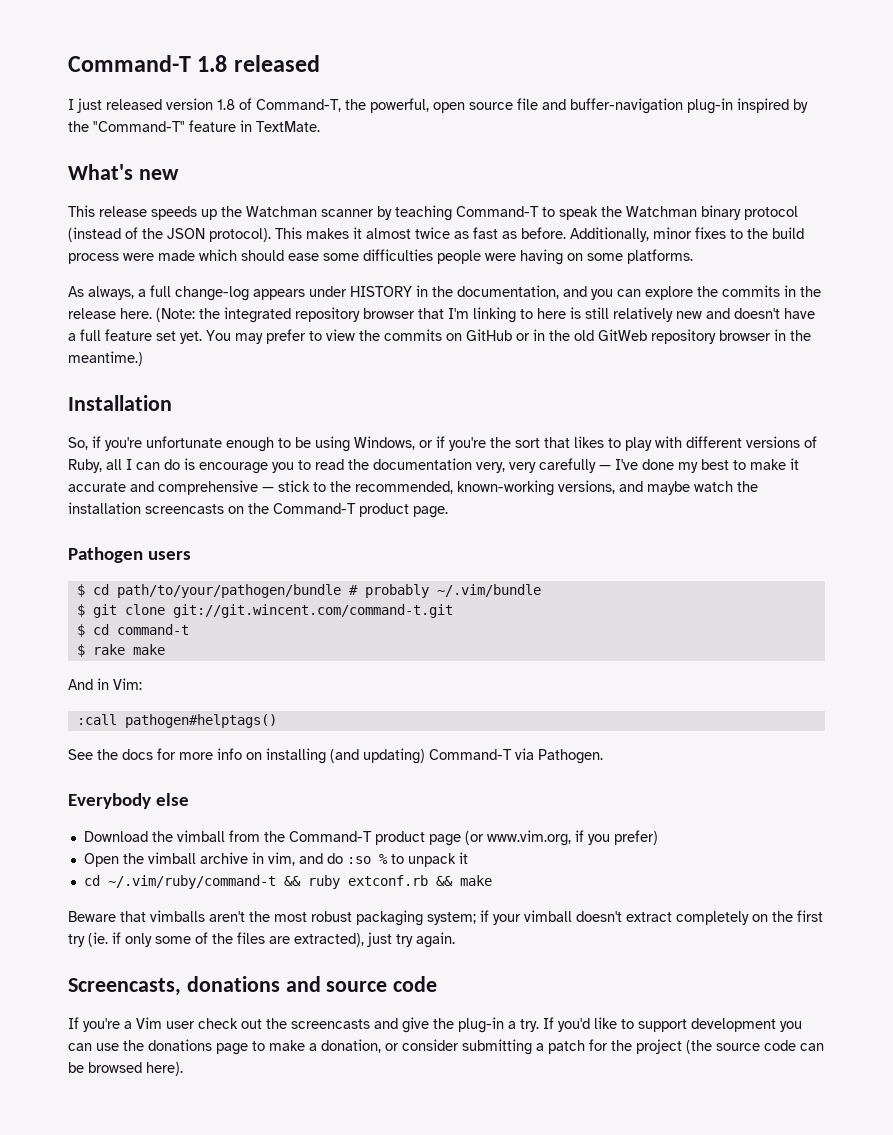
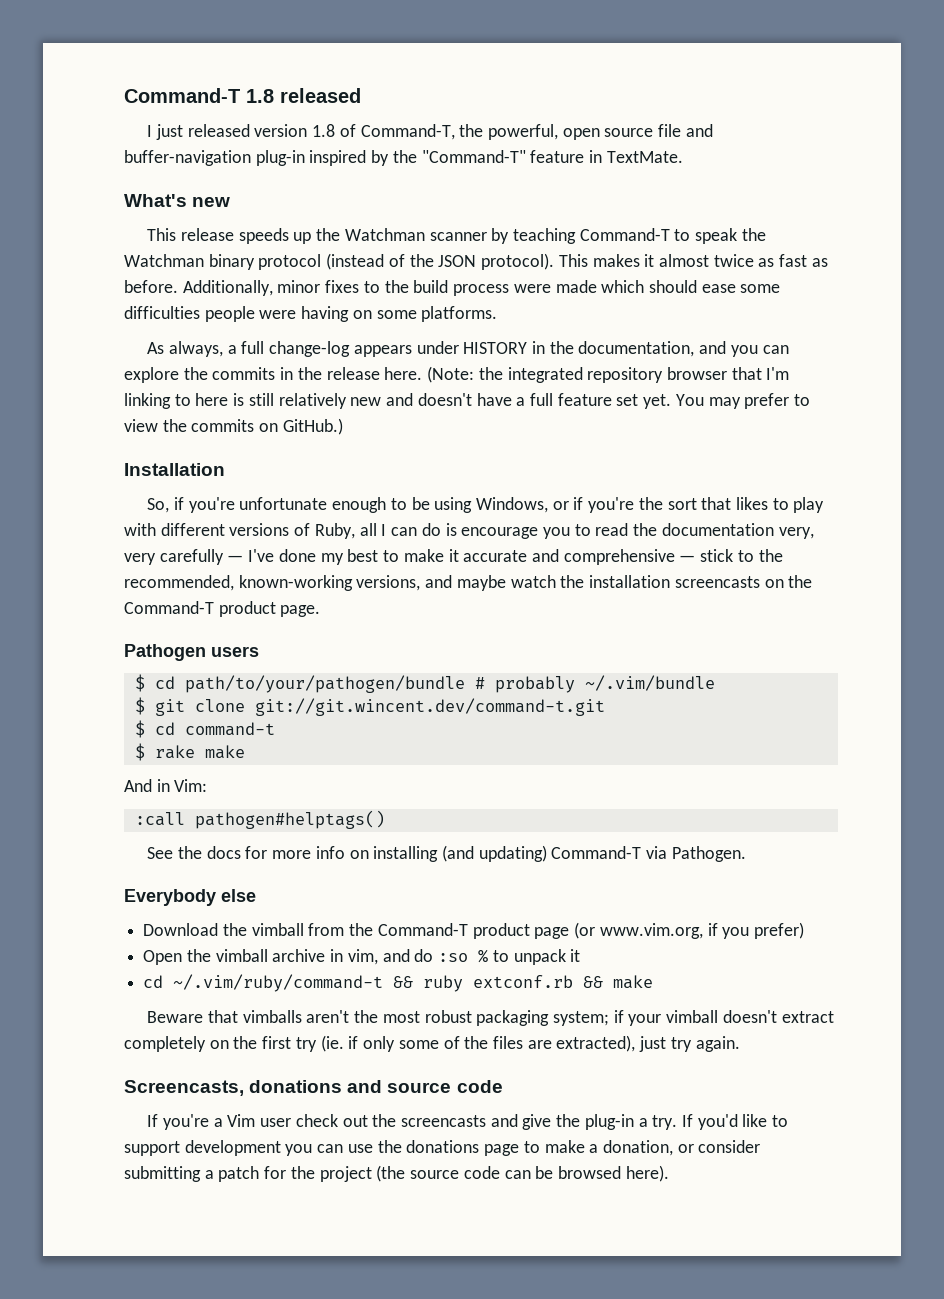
[466,329,811,344] [68,351,143,366] GitHub or in the old GitWeb repository browser in the meantime.) -> [282,418,343,435] GitHub.)
[172,604,453,618] git://git.wincent.com/command-t.git -> [254,698,605,716] git://git.wincent.dev/command-t.git

